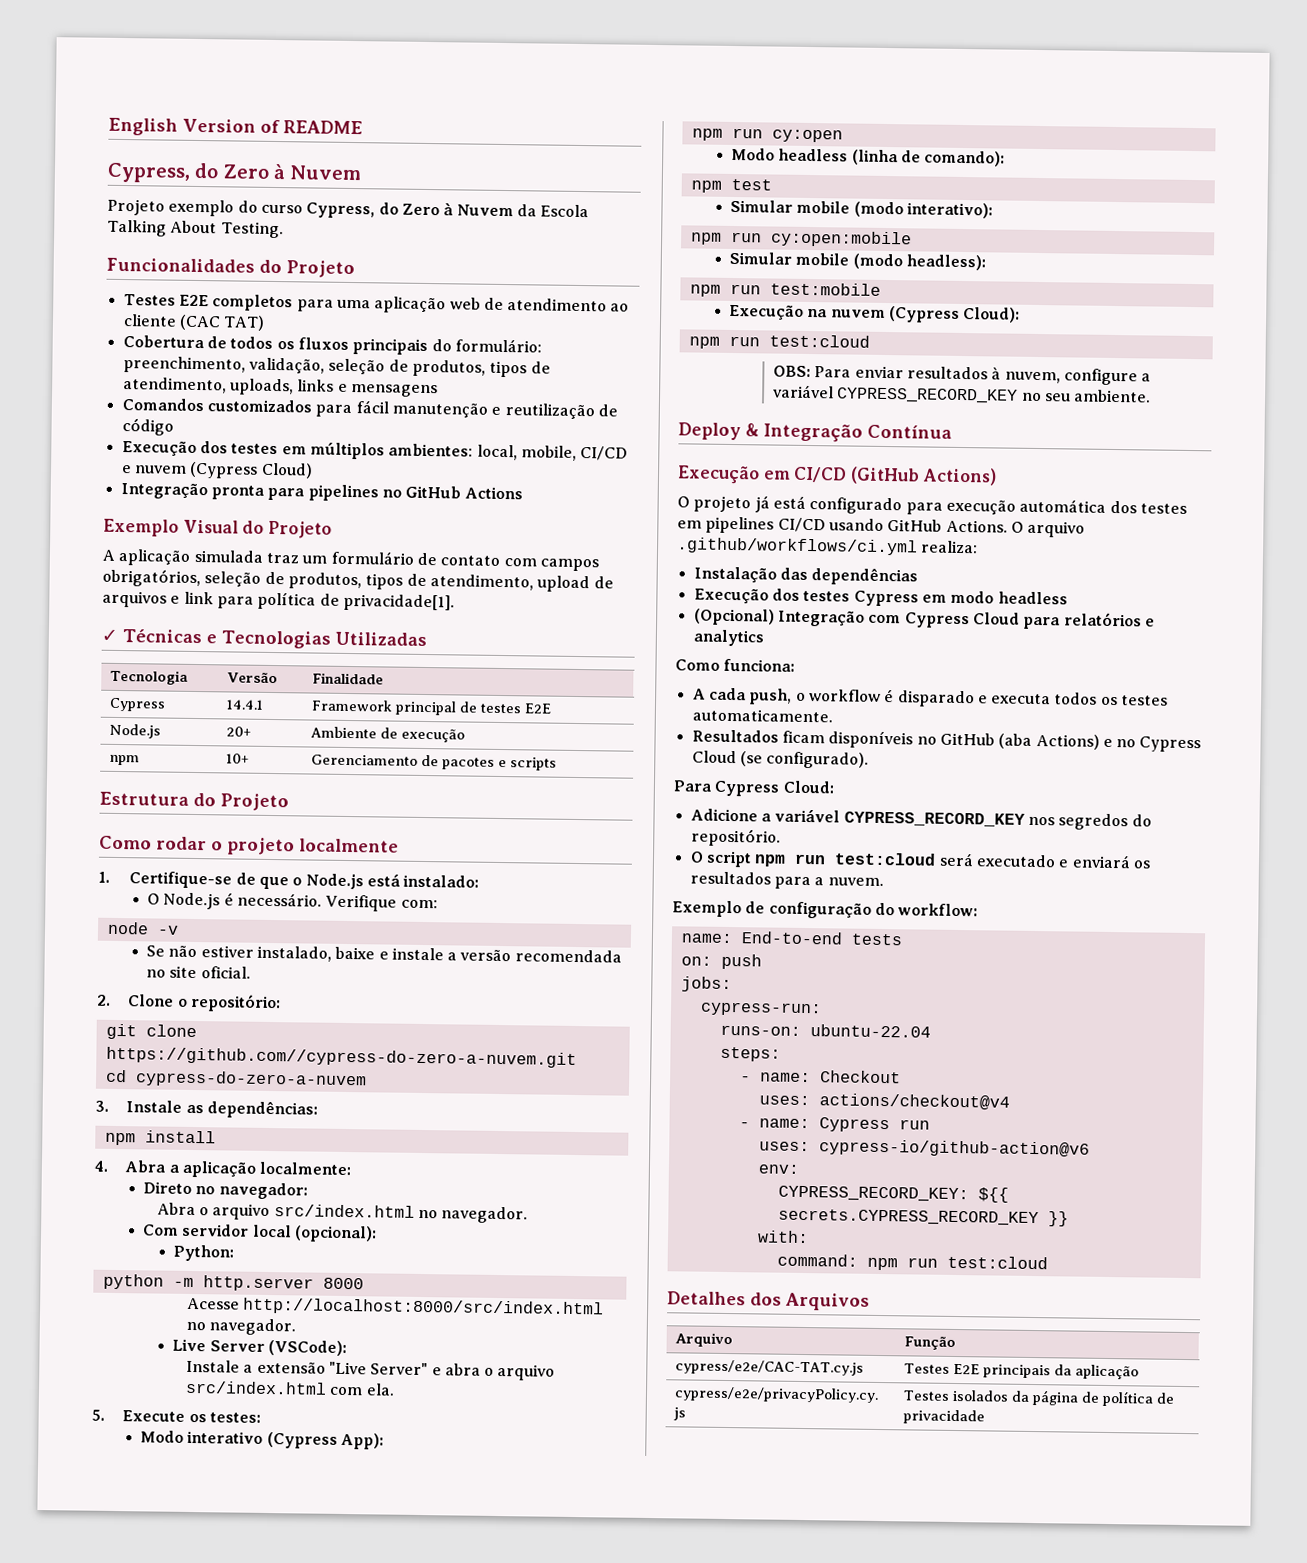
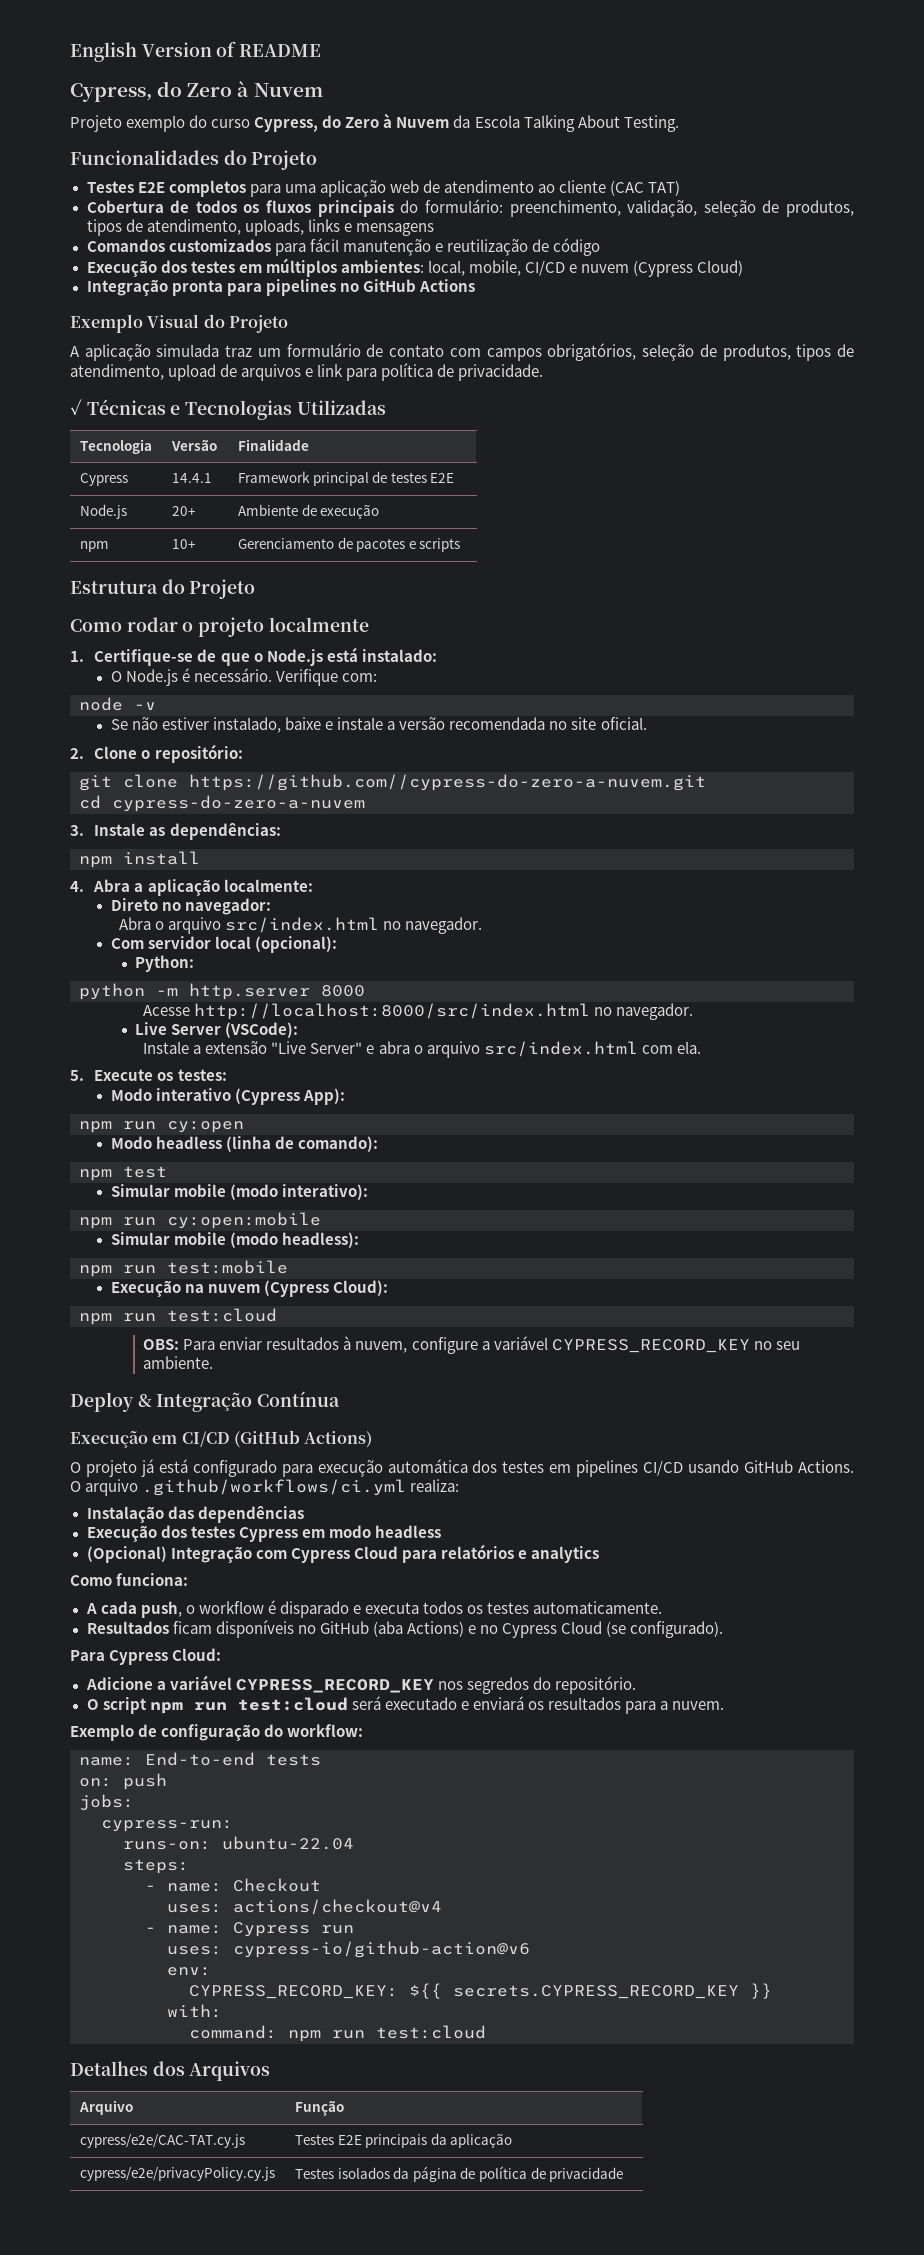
[342,593,455,612] privacidade[1]. -> [458,364,544,381] privacidade.

